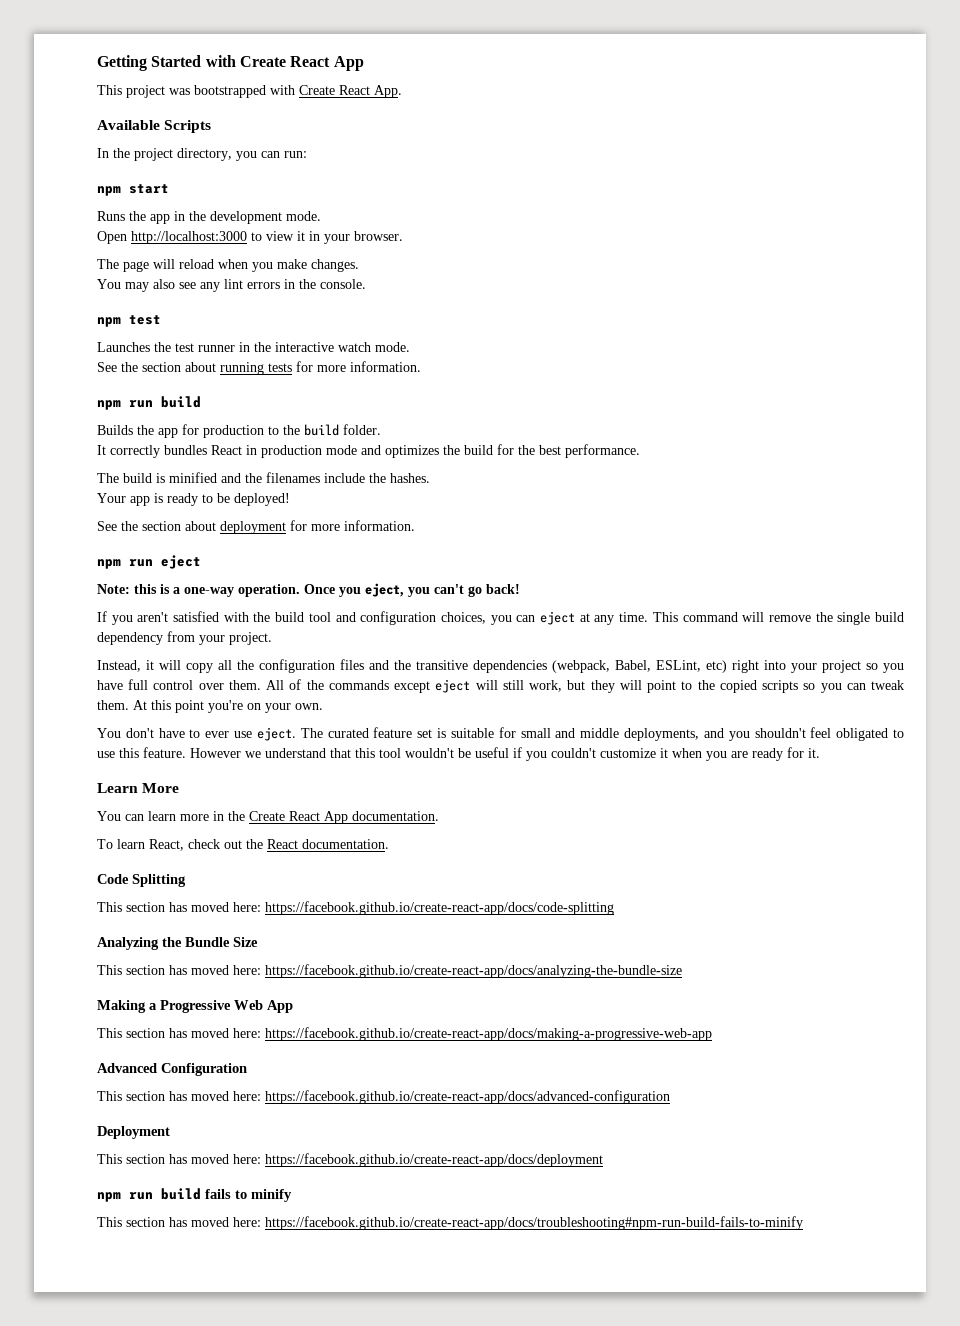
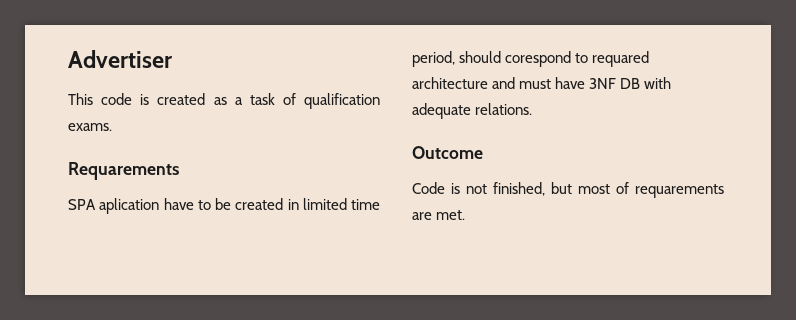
[97,55,364,71] [97,85,402,98] [97,120,212,133] [97,148,307,161] [97,184,169,196] [97,211,321,224] [97,231,403,244] [97,259,359,272] [97,279,366,292] [97,315,161,327] [97,342,410,352] [97,361,421,375] [97,396,201,410] [97,424,381,438] [97,444,640,458] [97,472,430,483] [97,493,290,506] [97,520,415,534] [97,555,201,569] [97,583,520,597] [97,611,904,625] [97,631,272,645] [97,659,904,673] [97,679,905,693] [97,700,323,713] [97,727,905,741] [97,747,820,761] [97,783,180,793] [97,811,439,824] [97,839,389,851] [97,874,186,887] [97,901,614,915] [97,937,258,950] [97,964,682,978] [97,1000,293,1013] [97,1027,712,1041] [97,1063,247,1076] [97,1090,670,1104] [97,1126,170,1139] [97,1153,603,1167] [97,1188,292,1202] [97,1216,803,1230] Getting Started with Create React App // This project was bootstrapped with Create React App. // Available Scripts // In the project directory, you can run: // npm start // Runs the app in the development mode. // Open http://localhost:3000 to view it in your browser. // The page will reload when you make changes. // You may also see any lint errors in the console. // npm test // Launches the test runner in the interactive watch mode. // See the section about running tests for more information. // npm run build // Builds the app for production to the build folder. // It correctly bundles React in production mode and optimizes the build for the best performance. // The build is minified and the filenames include the hashes. // Your app is ready to be deployed! // See the section about deployment for more information. // npm run eject // Note: this is a one-way operation. Once you eject, you can't go back! // If you aren't satisfied with the build tool and configuration choices, you can eject at any time. This command will remove the single build dependency from your project. // Instead, it will copy all the configuration files and the transitive dependencies (webpack, Babel, ESLint, etc) right into your project so you have full control over them. All of the commands except eject will still work, but they will point to the copied scripts so you can tweak them. At this point you're on your own. // You don't have to ever use eject. The curated feature set is suitable for small and middle deployments, and you shouldn't feel obligated to use this feature. However we understand that this tool wouldn't be useful if you couldn't customize it when you are ready for it. // Learn More // You can learn more in the Create React App documentation. // To learn React, check out the React documentation. // Code Splitting // This section has moved here: https://facebook.github.io/create-react-app/docs/code-splitting // Analyzing the Bundle Size // This section has moved here: https://facebook.github.io/create-react-app/docs/analyzing-the-bundle-size // Making a Progressive Web App // This section has moved here: https://facebook.github.io/create-react-app/docs/making-a-progressive-web-app // Advanced Configuration // This section has moved here: https://facebook.github.io/create-react-app/docs/advanced-configuration // Deployment // This section has moved here: https://facebook.github.io/create-react-app/docs/deployment // npm run build fails to minify // This section has moved here: https://facebook.github.io/create-react-app/docs/troubleshooting#npm-run-build-fails-to-minify -> [68,50,173,68] [68,93,380,109] [68,123,112,131] [68,162,179,180] [68,198,380,214] [412,51,650,67] [412,77,672,89] [412,103,533,119] [412,146,483,159] [412,182,724,198] [412,210,466,220] Advertiser // This code is created as a task of qualification exams. // Requarements // SPA aplication have to be created in limited time period, should corespond to requared architecture and must have 3NF DB with adequate relations. // Outcome // Code is not finished, but most of requarements are met.

